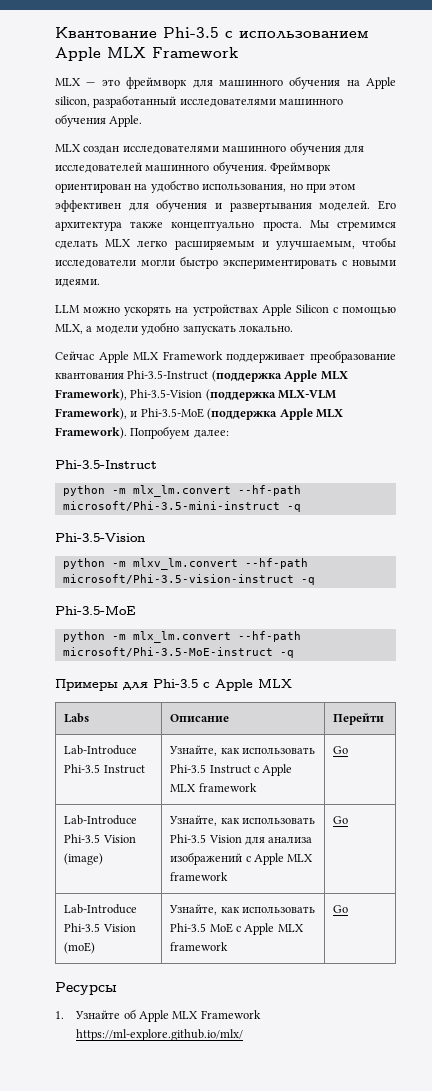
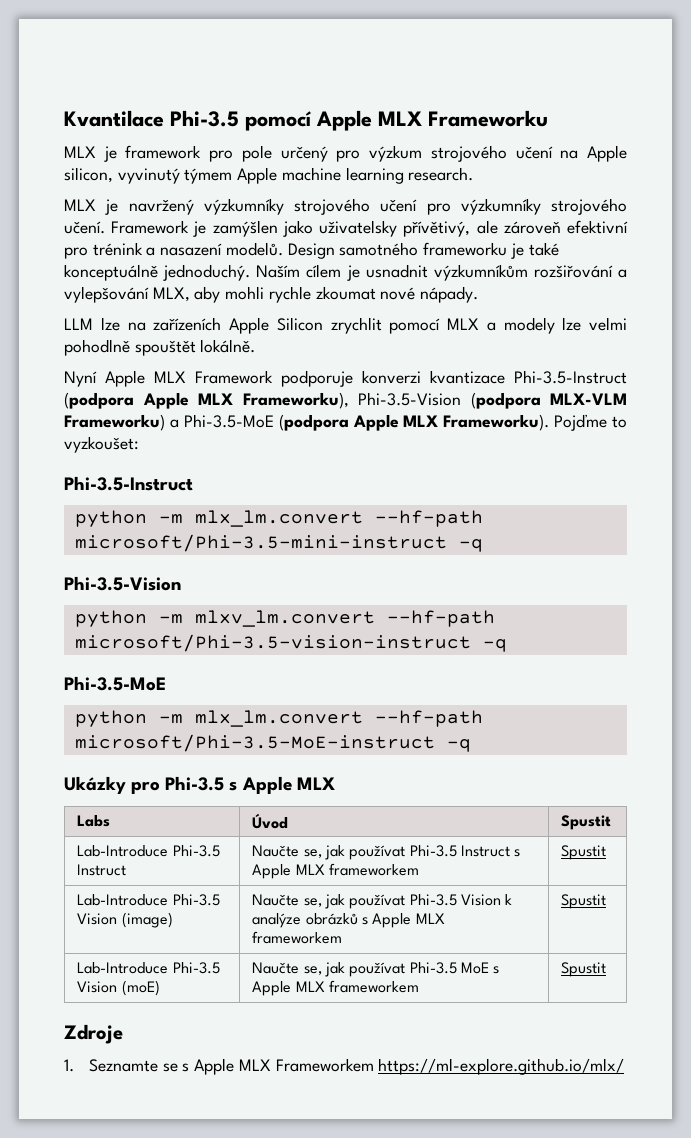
[55,27,369,39] [55,47,238,61] [55,76,396,89] [55,95,344,108] [55,114,143,127] [55,142,364,155] [55,161,332,174] [55,180,357,193] [55,199,396,212] [55,220,396,231] [55,237,396,250] [55,256,396,269] [55,279,100,287] [55,304,396,316] [55,322,293,335] [55,350,396,363] [55,370,348,382] [55,389,337,401] [55,408,343,420] [55,426,229,439] Квантование Phi-3.5 с использованием Apple MLX Framework // MLX — это фреймворк для машинного обучения на Apple silicon, разработанный исследователями машинного обучения Apple. // MLX создан исследователями машинного обучения для исследователей машинного обучения. Фреймворк ориентирован на удобство использования, но при этом эффективен для обучения и развертывания моделей. Его архитектура также концептуально проста. Мы стремимся сделать MLX легко расширяемым и улучшаемым, чтобы исследователи могли быстро экспериментировать с новыми идеями. // LLM можно ускорять на устройствах Apple Silicon с помощью MLX, а модели удобно запускать локально. // Сейчас Apple MLX Framework поддерживает преобразование квантования Phi-3.5-Instruct (поддержка Apple MLX Framework), Phi-3.5-Vision (поддержка MLX-VLM Framework), и Phi-3.5-MoE (поддержка Apple MLX Framework). Попробуем далее: -> [64,110,548,131] [64,145,628,162] [64,167,474,184] [64,198,627,215] [64,220,628,237] [64,242,559,259] [64,264,627,281] [64,286,479,303] [64,317,627,334] [64,339,256,356] [64,370,627,387] [64,392,627,409] [64,414,627,431] [64,436,139,453] Kvantilace Phi-3.5 pomocí Apple MLX Frameworku // MLX je framework pro pole určený pro výzkum strojového učení na Apple silicon, vyvinutý týmem Apple machine learning research. // MLX je navržený výzkumníky strojového učení pro výzkumníky strojového učení. Framework je zamýšlen jako uživatelsky přívětivý, ale zároveň efektivní pro trénink a nasazení modelů. Design samotného frameworku je také konceptuálně jednoduchý. Naším cílem je usnadnit výzkumníkům rozšiřování a vylepšování MLX, aby mohli rychle zkoumat nové nápady. // LLM lze na zařízeních Apple Silicon zrychlit pomocí MLX a modely lze velmi pohodlně spouštět lokálně. // Nyní Apple MLX Framework podporuje konverzi kvantizace Phi-3.5-Instruct (podpora Apple MLX Frameworku), Phi-3.5-Vision (podpora MLX-VLM Frameworku) a Phi-3.5-MoE (podpora Apple MLX Frameworku). Pojďme to vyzkoušet:
[55,679,210,691] Примеры для Phi-3.5 с -> [64,776,238,794] Ukázky pro Phi-3.5 s
[170,714,230,722] [333,713,385,725] Описание | Перейти -> [252,813,289,829] [561,815,612,830] Úvod | Spustit
[169,745,316,756] [170,764,293,776] [170,783,257,792] [333,746,349,754] Узнайте, как использовать Phi-3.5 Instruct с Apple MLX framework | Go -> [252,845,521,860] [252,863,419,879] [561,845,607,860] Naučte se, jak používat Phi-3.5 Instruct s Apple MLX frameworkem | Spustit
[169,815,316,826] [170,834,313,845] [170,852,314,865] [170,872,229,881] [333,816,349,824] Узнайте, как использовать Phi-3.5 Vision для анализа изображений с Apple MLX framework | Go -> [252,894,513,909] [252,913,445,928] [252,931,343,944] [561,894,607,909] Naučte se, jak používat Phi-3.5 Vision k analýze obrázků s Apple MLX frameworkem | Spustit
[169,904,316,915] Узнайте, как использовать -> [252,962,406,977] Naučte se, jak používat
[236,923,304,935] [170,942,229,951] [333,905,349,913] [55,982,117,995] [55,1009,261,1022] с Apple MLX framework | Go // Ресурсы // 1. Узнайте об Apple MLX Framework -> [493,966,500,974] [252,980,419,996] [561,962,607,977] [64,1024,123,1044] [64,1058,374,1075] s Apple MLX frameworkem | Spustit // Zdroje // 1. Seznamte se s Apple MLX Frameworkem

